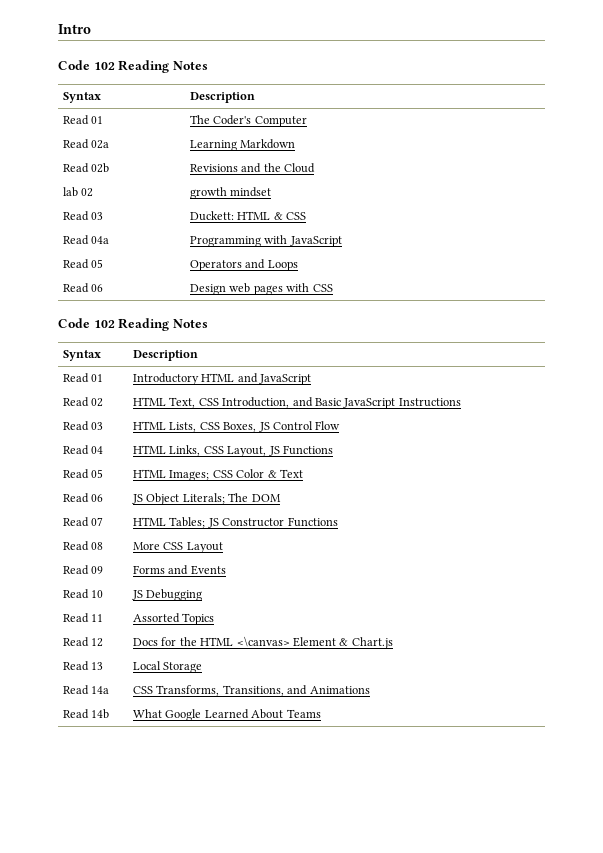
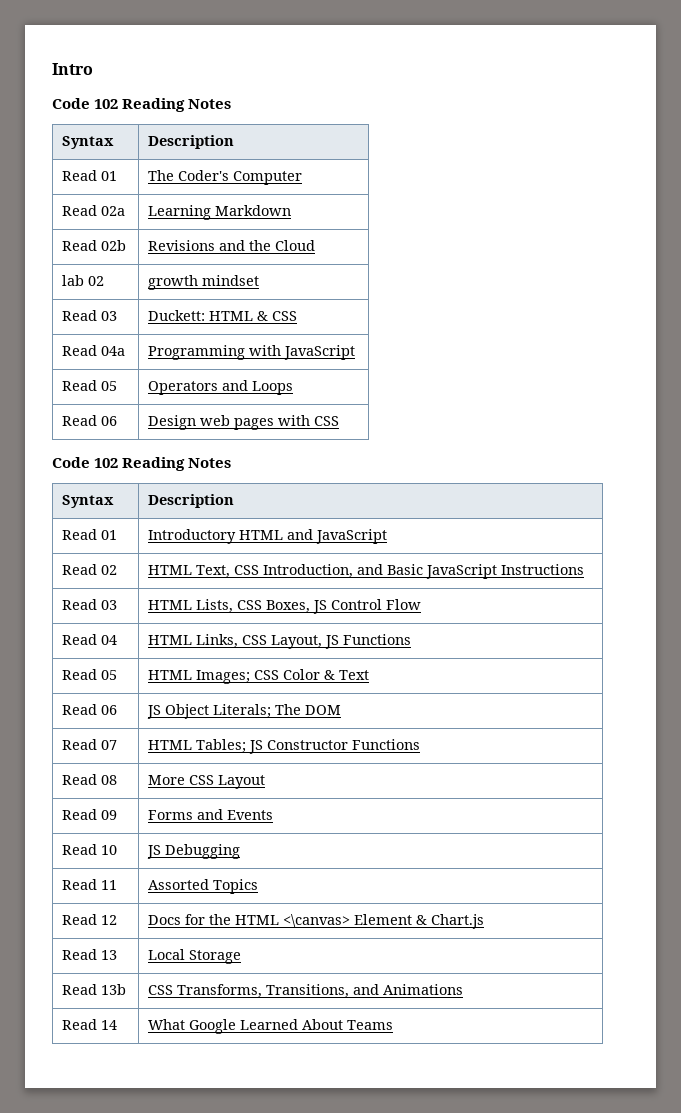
[91,686,110,694] 14a -> [101,984,127,995] 13b
[91,709,110,719] 14b -> [101,1020,118,1030] 14

